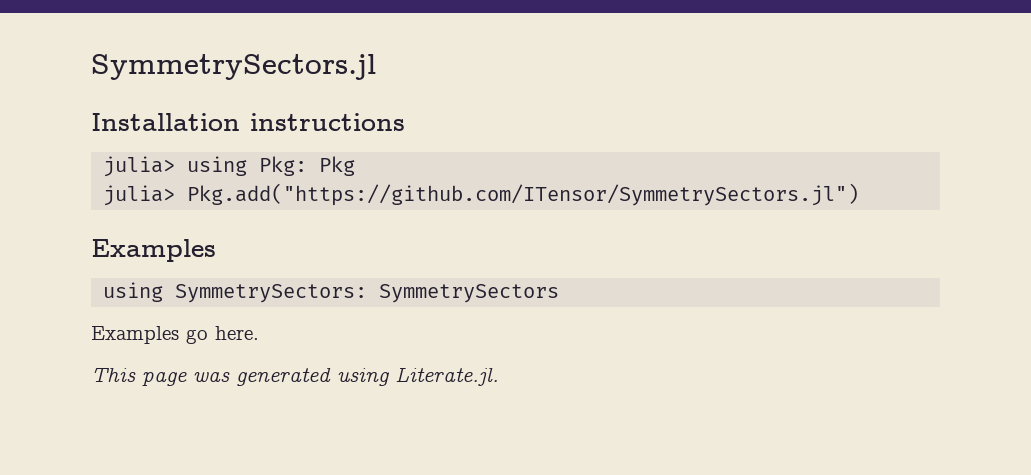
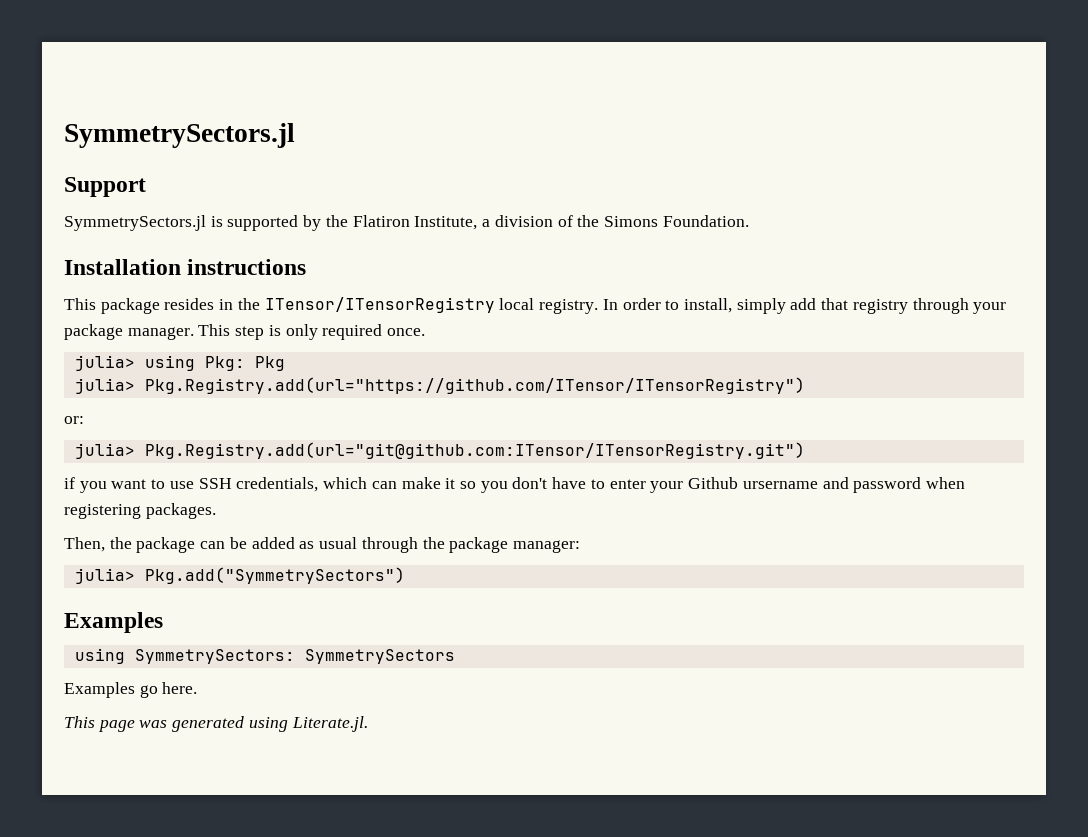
[91,113,405,131] Installation instructions -> [64,177,146,197] [64,215,749,231] [64,259,307,275] [64,297,1007,314] [64,324,426,340] Support // SymmetrySectors.jl is supported by the Flatiron Institute, a division of the Simons Foundation. // Installation instructions // This package resides in the ITensor/ITensorRegistry local registry. In order to install, simply add that registry through your package manager. This step is only required once.
[187,183,860,206] Pkg.add("https://github.com/ITensor/SymmetrySectors.jl") -> [144,377,805,394] [64,416,84,424] [74,442,805,459] [64,477,965,493] [64,503,216,519] [64,537,580,553] [74,567,405,584] Pkg.Registry.add(url="https://github.com/ITensor/ITensorRegistry") // or: // julia> Pkg.Registry.add(url="git@github.com:ITensor/ITensorRegistry.git") // if you want to use SSH credentials, which can make it so you don't have to enter your Github ursername and password when registering packages. // Then, the package can be added as usual through the package manager: // julia> Pkg.add("SymmetrySectors")

